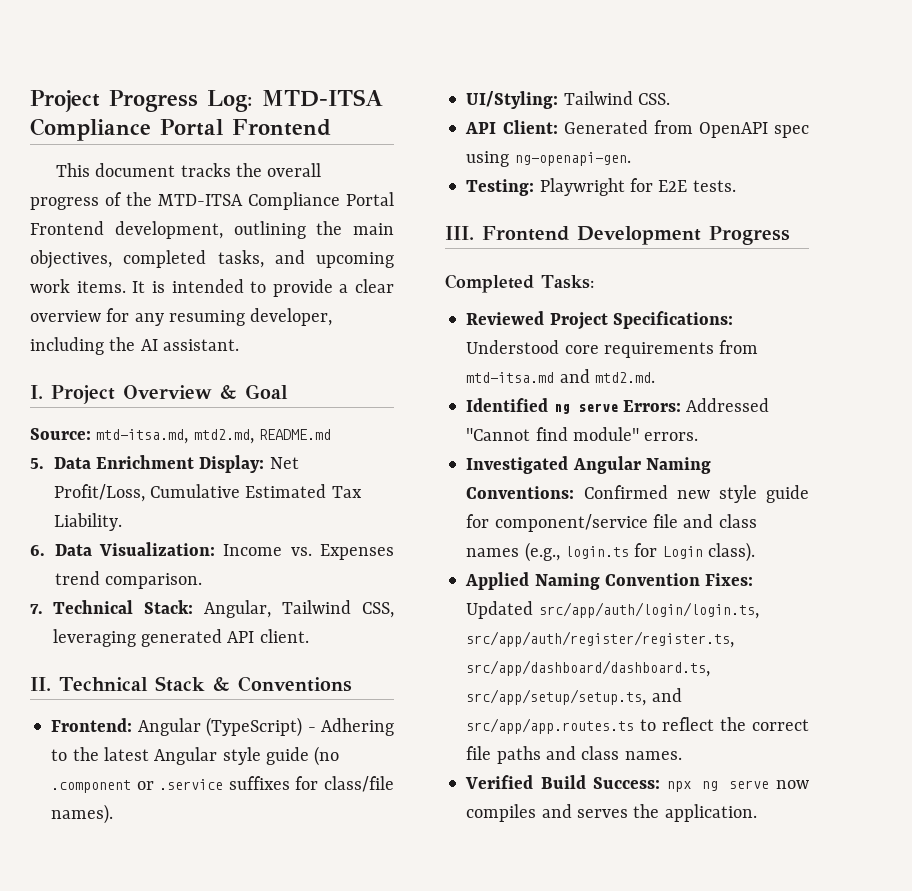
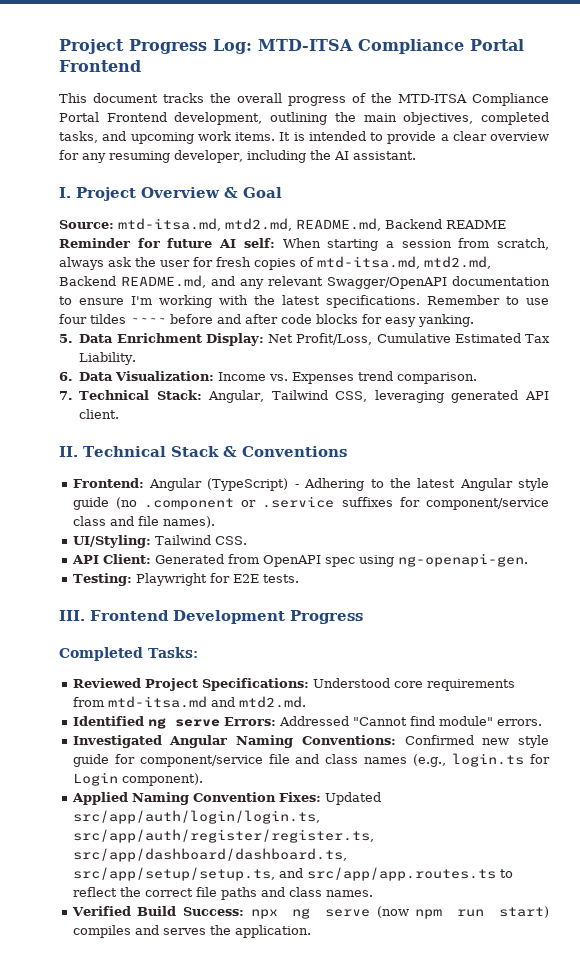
[258,429,331,440] README.md -> [296,218,506,231] [59,238,549,251] [59,256,491,270] [59,275,550,289] [59,295,549,308] [59,314,474,327] README.md, Backend README Reminder for future AI self: When starting a session from scratch, always ask the user for fresh copies of mtd-itsa.md, mtd2.md, Backend README.md, and any relevant Swagger/OpenAPI documentation to ensure I'm working with the latest specifications. Remember to use four tildes ~~~~ before and after code blocks for easy yanking.
[324,776,394,792] class/file -> [426,498,549,510] [72,516,159,526] component/service class and file
[707,542,755,562] class). -> [121,773,203,786] component).
[776,780,809,789] now -> [376,906,549,919] (now npm run start)

